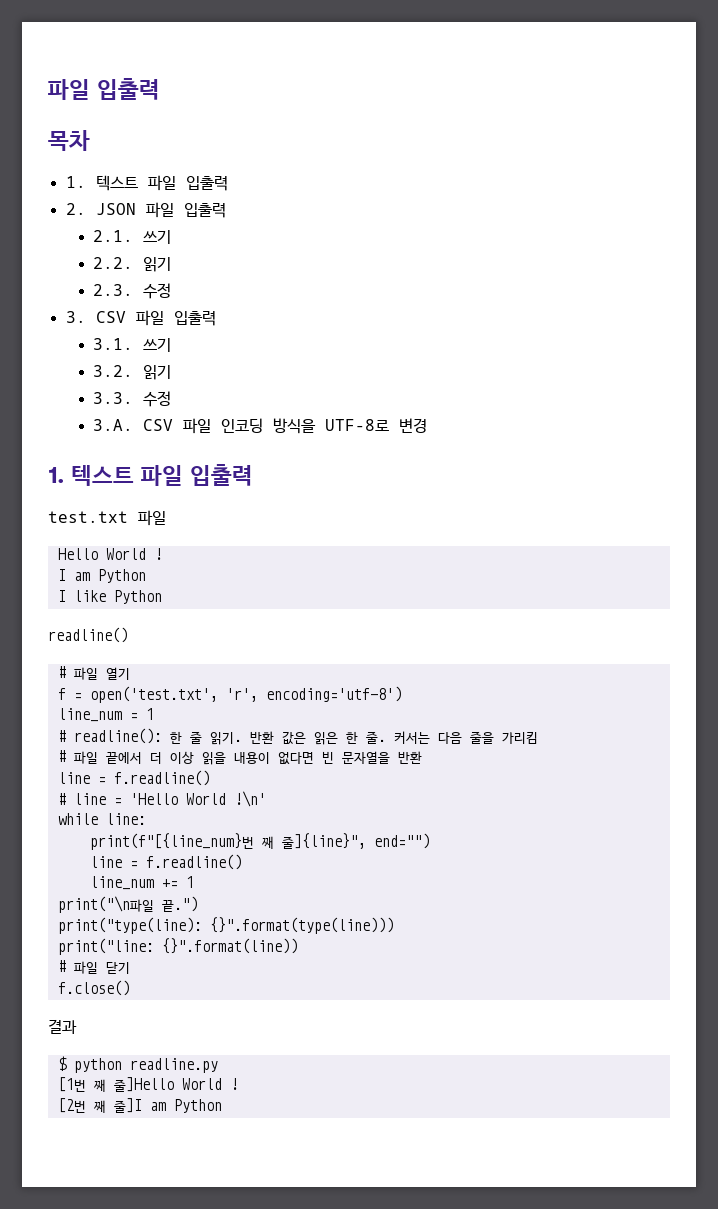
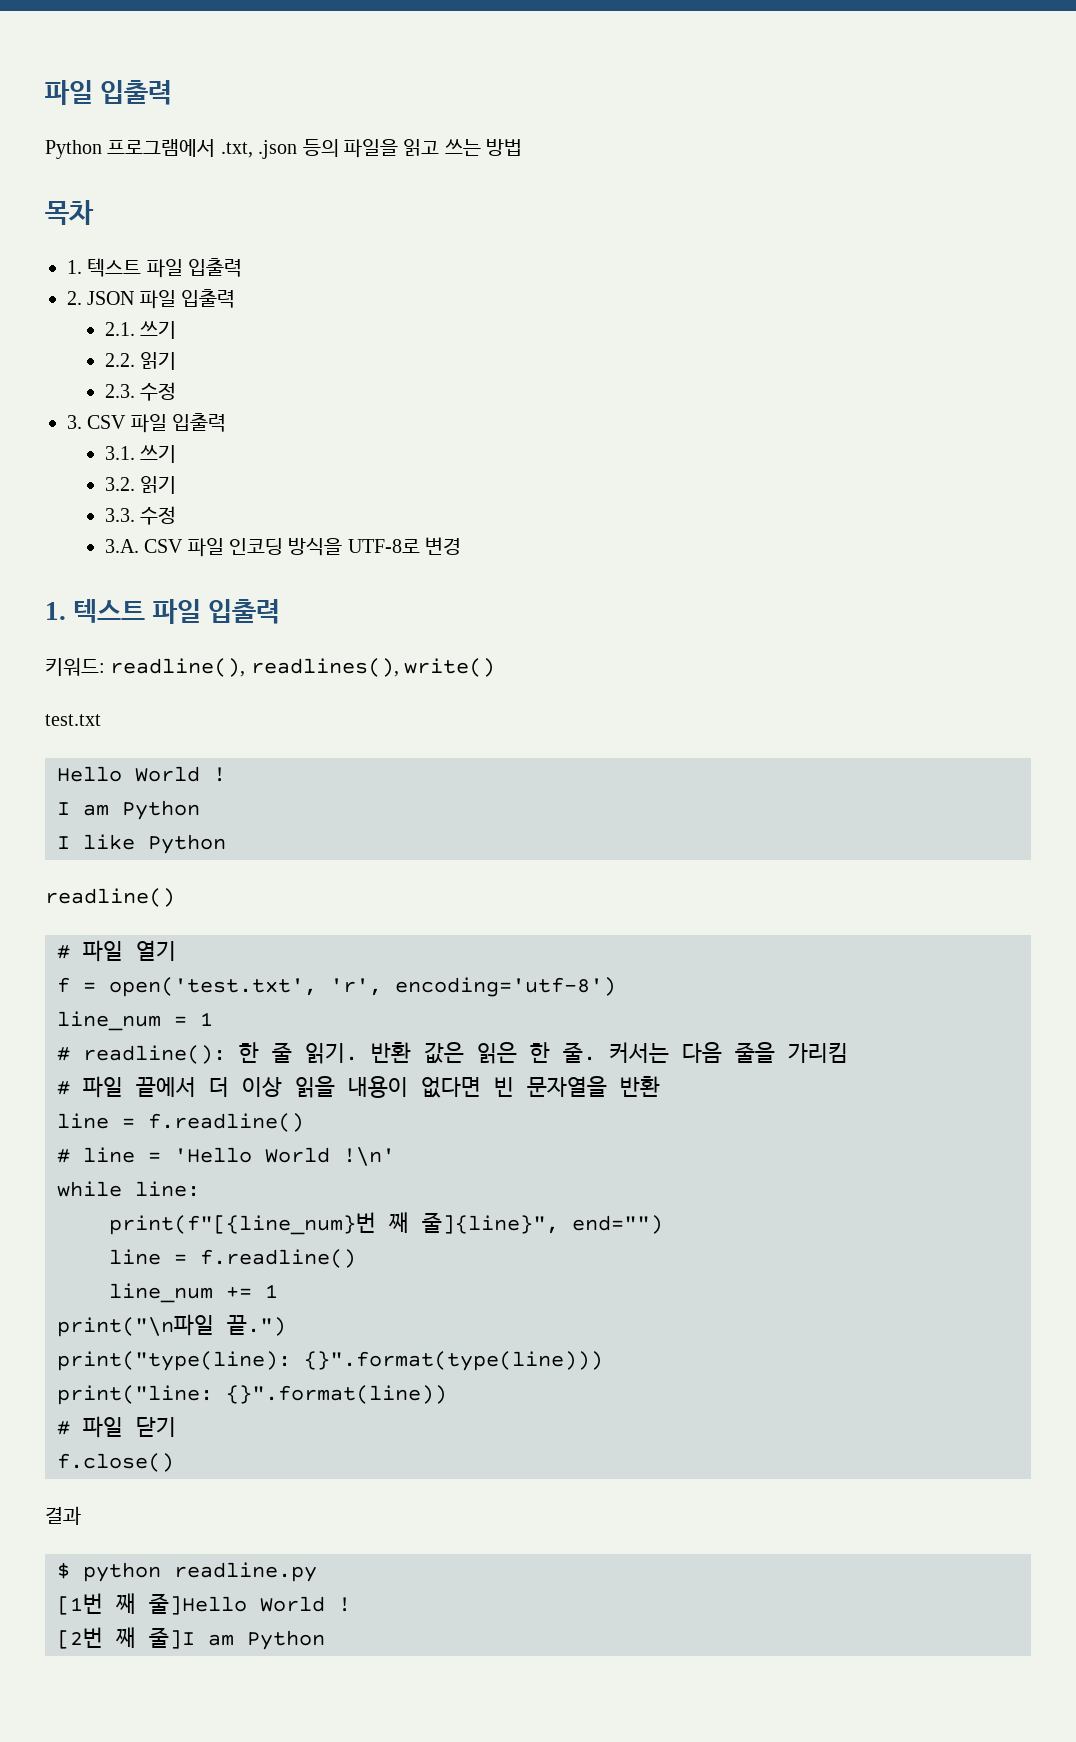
[48,78,160,100] 파일 입출력 -> [45,80,173,105] [45,138,523,159] 파일 입출력 // Python 프로그램에서 .txt, .json 등의 파일을 읽고 쓰는 방법
(253, 475) none -> [45,658,496,677] // 키워드: readline(), readlines(), write()
[138,510,166,526] 파일 -> (101, 720) none

